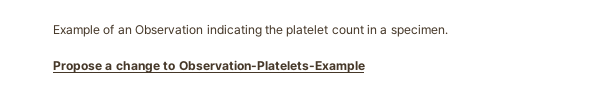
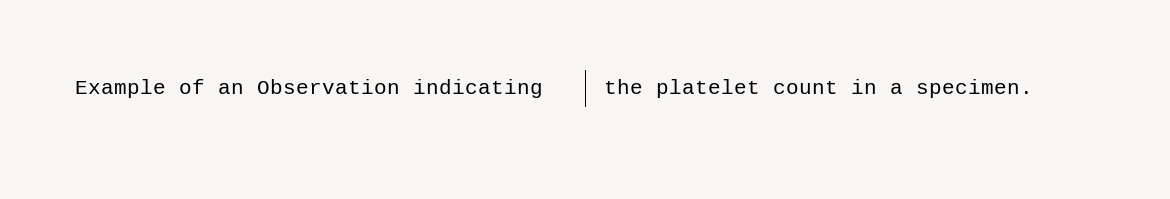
[53,60,365,73] // Propose a change to Observation-Platelets-Example -> (1033, 88) none

